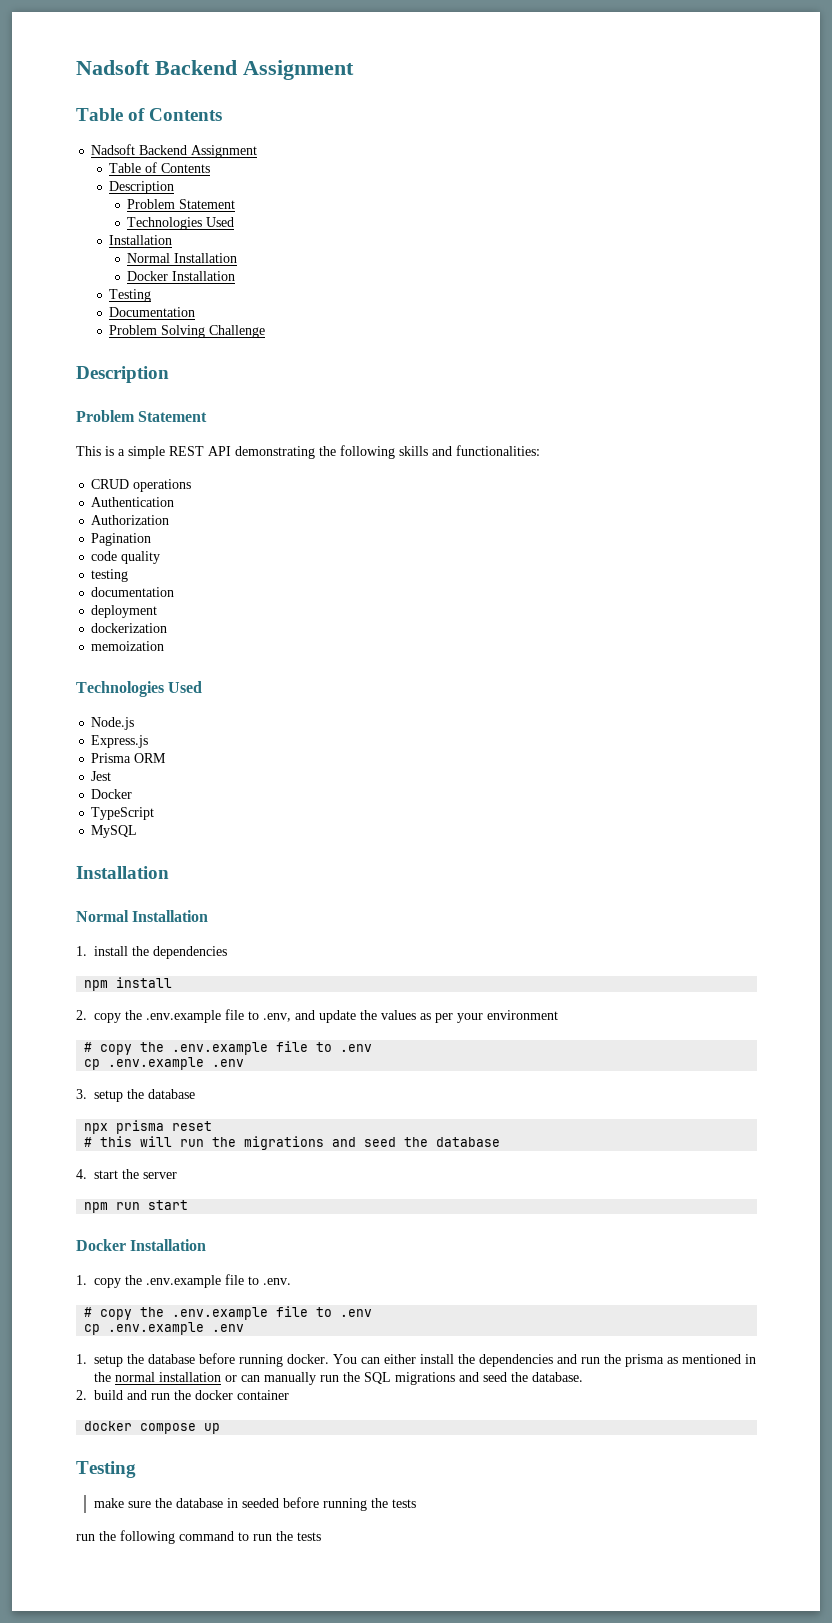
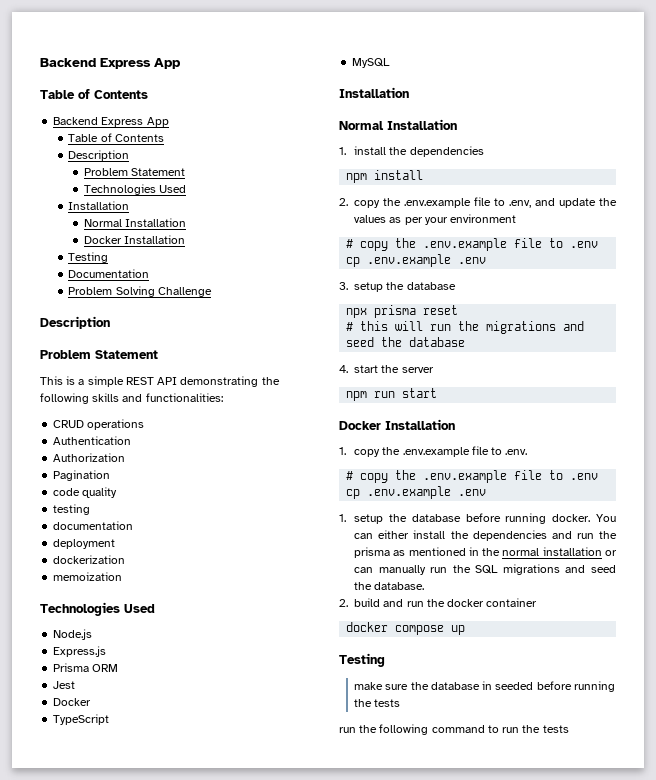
[76,60,354,80] [76,108,223,121] [91,144,258,158] Nadsoft Backend Assignment // Table of Contents // Nadsoft Backend Assignment -> [40,58,181,69] [40,89,148,99] [53,117,169,127] Backend Express App // Table of Contents // Backend Express App

